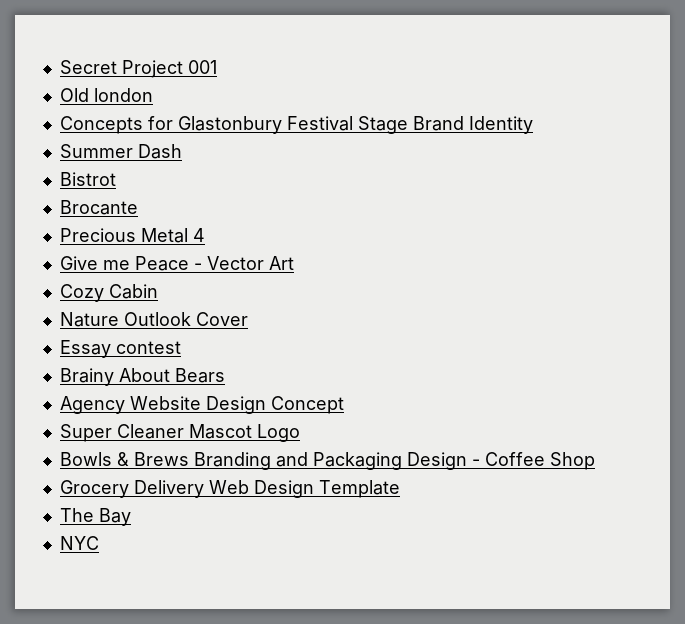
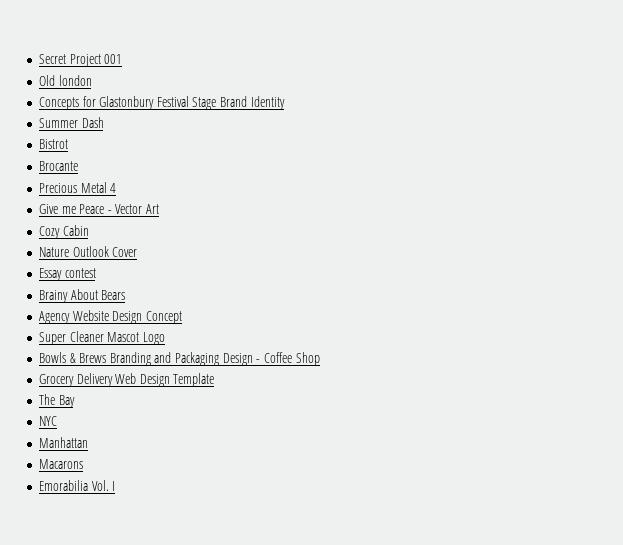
(99, 543) none -> [38,437,88,448] [38,459,83,469] [38,480,116,491] // Manhattan // Macarons // Emorabilia Vol. I

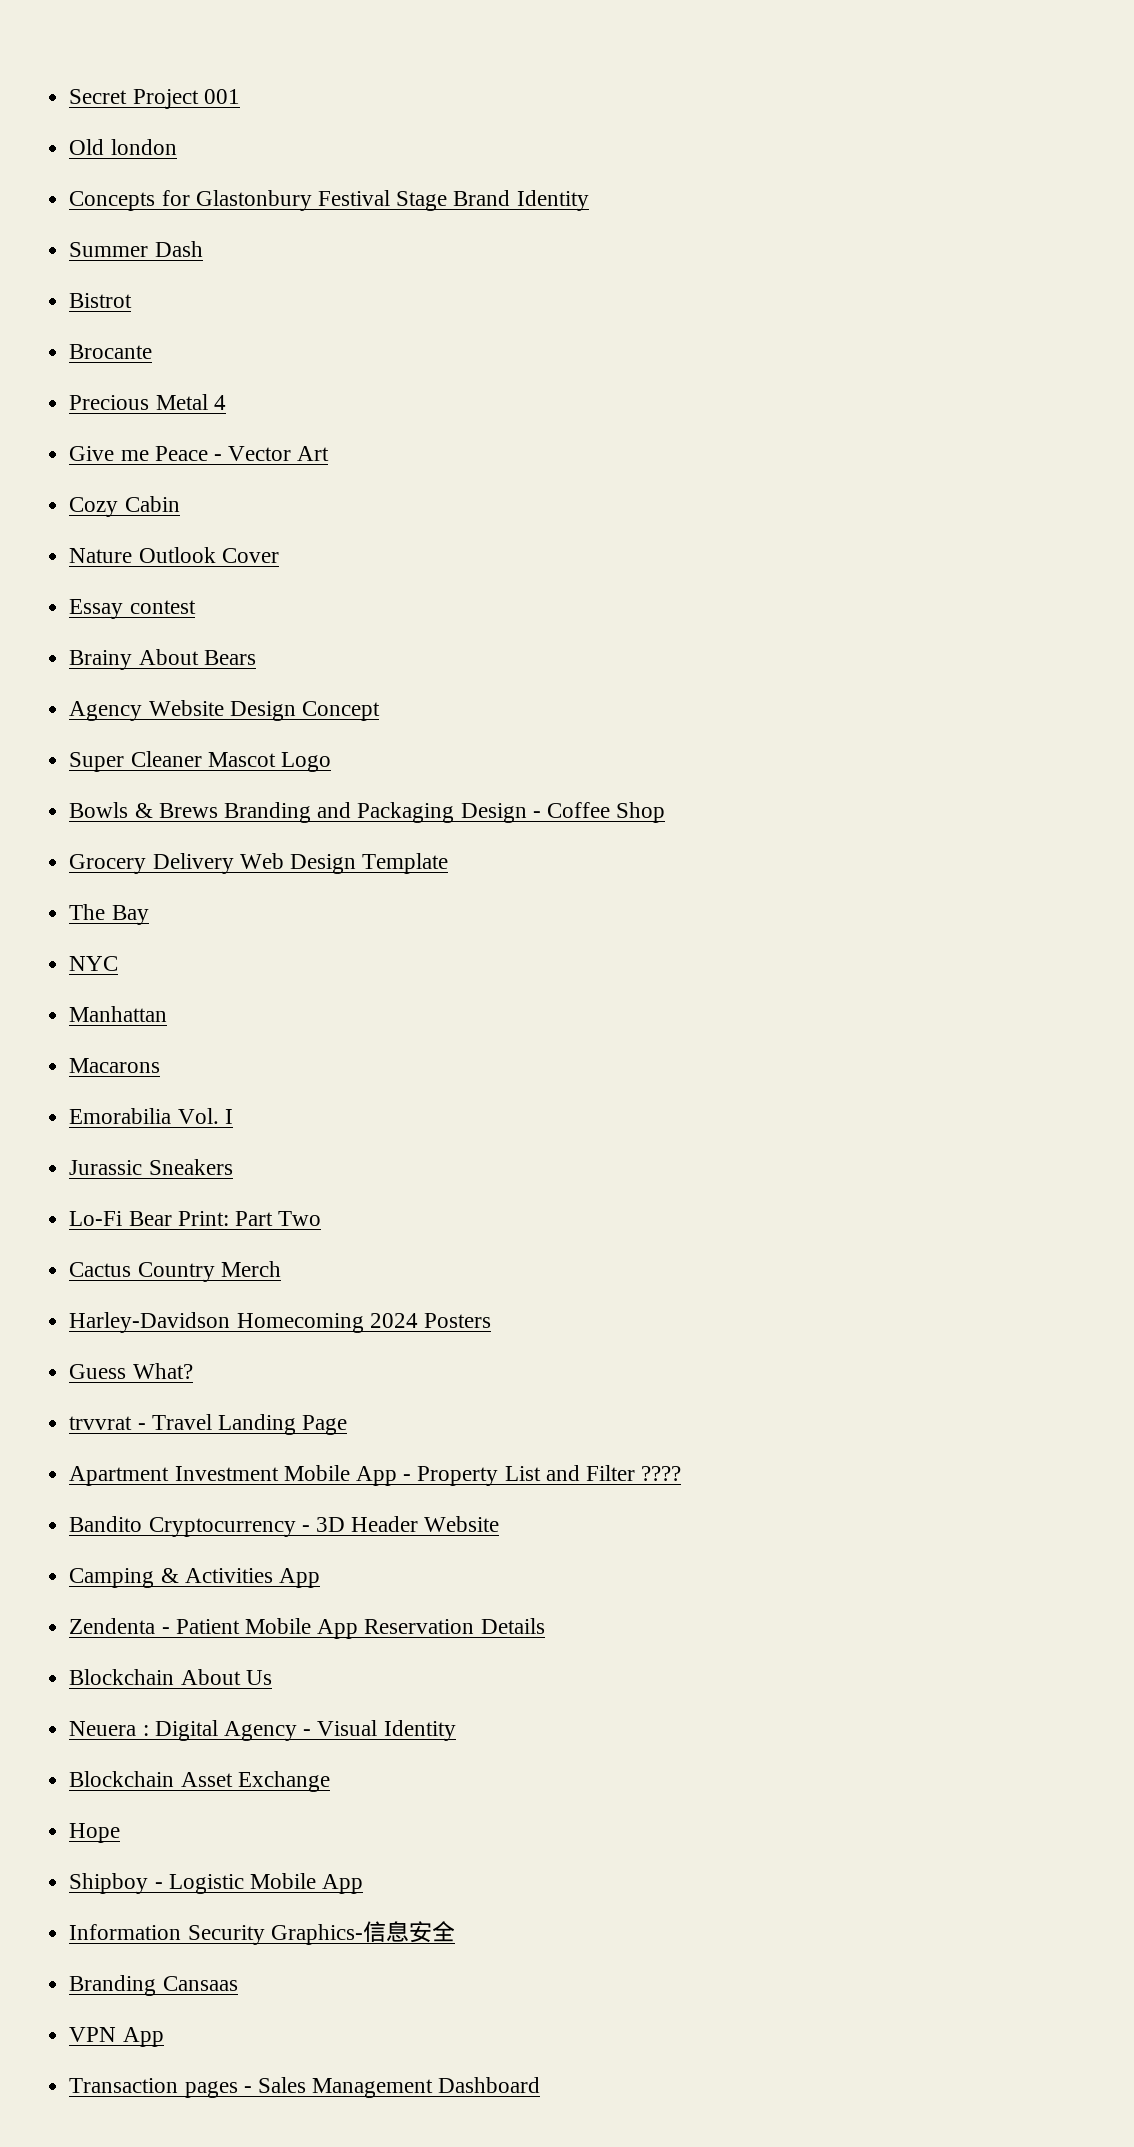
(116, 486) none -> [69,1159,233,1175] [69,1211,322,1226] [69,1261,281,1282] [69,1312,491,1333] [69,1363,193,1379] [69,1414,348,1435] [69,1465,682,1486] [69,1516,500,1537] [69,1568,320,1588] [69,1618,545,1639] [69,1669,272,1685] [69,1720,456,1741] [69,1771,330,1792] [69,1823,121,1843] [69,1873,364,1894] [69,1921,455,1945] [69,1975,238,1996] [69,2027,164,2047] [69,2077,541,2098] // Jurassic Sneakers // Lo-Fi Bear Print: Part Two // Cactus Country Merch // Harley-Davidson Homecoming 2024 Posters // Guess What? // trvvrat - Travel Landing Page // Apartment Investment Mobile App - Property List and Filter ???? // Bandito Cryptocurrency - 3D Header Website // Camping & Activities App // Zendenta - Patient Mobile App Reservation Details // Blockchain About Us // Neuera : Digital Agency - Visual Identity // Blockchain Asset Exchange // Hope // Shipboy - Logistic Mobile App // Information Security Graphics-信息安全 // Branding Cansaas // VPN App // Transaction pages - Sales Management Dashboard

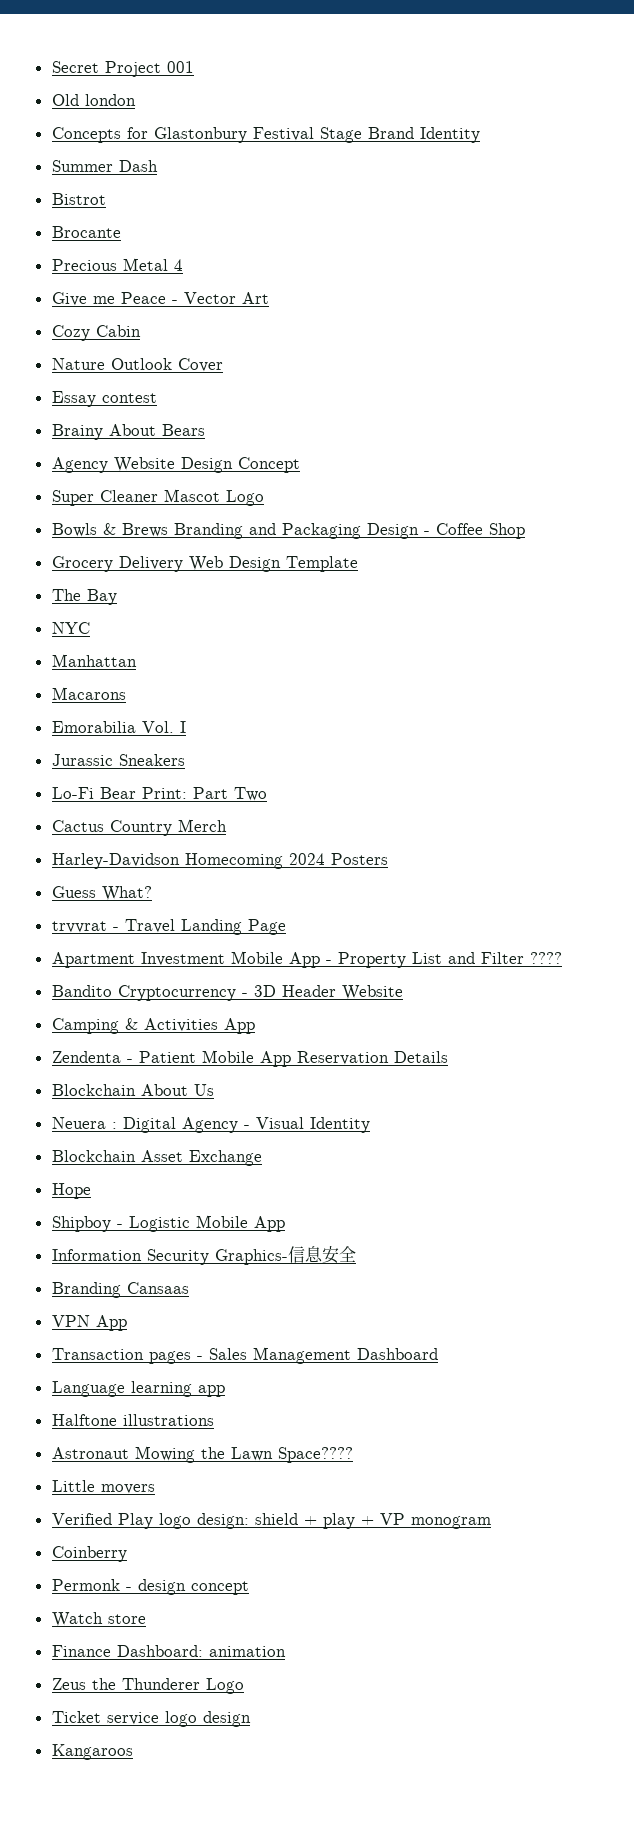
(541, 2085) none -> [51,1381,225,1397] [51,1414,214,1426] [51,1446,353,1463] [51,1480,155,1494] [51,1513,491,1529] [51,1546,127,1562] [51,1579,249,1595] [51,1612,146,1627] [51,1645,286,1657] [51,1678,244,1694] [51,1711,251,1727] [51,1744,133,1760] // Language learning app // Halftone illustrations // Astronaut Mowing the Lawn Space???? // Little movers // Verified Play logo design: shield + play + VP monogram // Coinberry // Permonk - design concept // Watch store // Finance Dashboard: animation // Zeus the Thunderer Logo // Ticket service logo design // Kangaroos

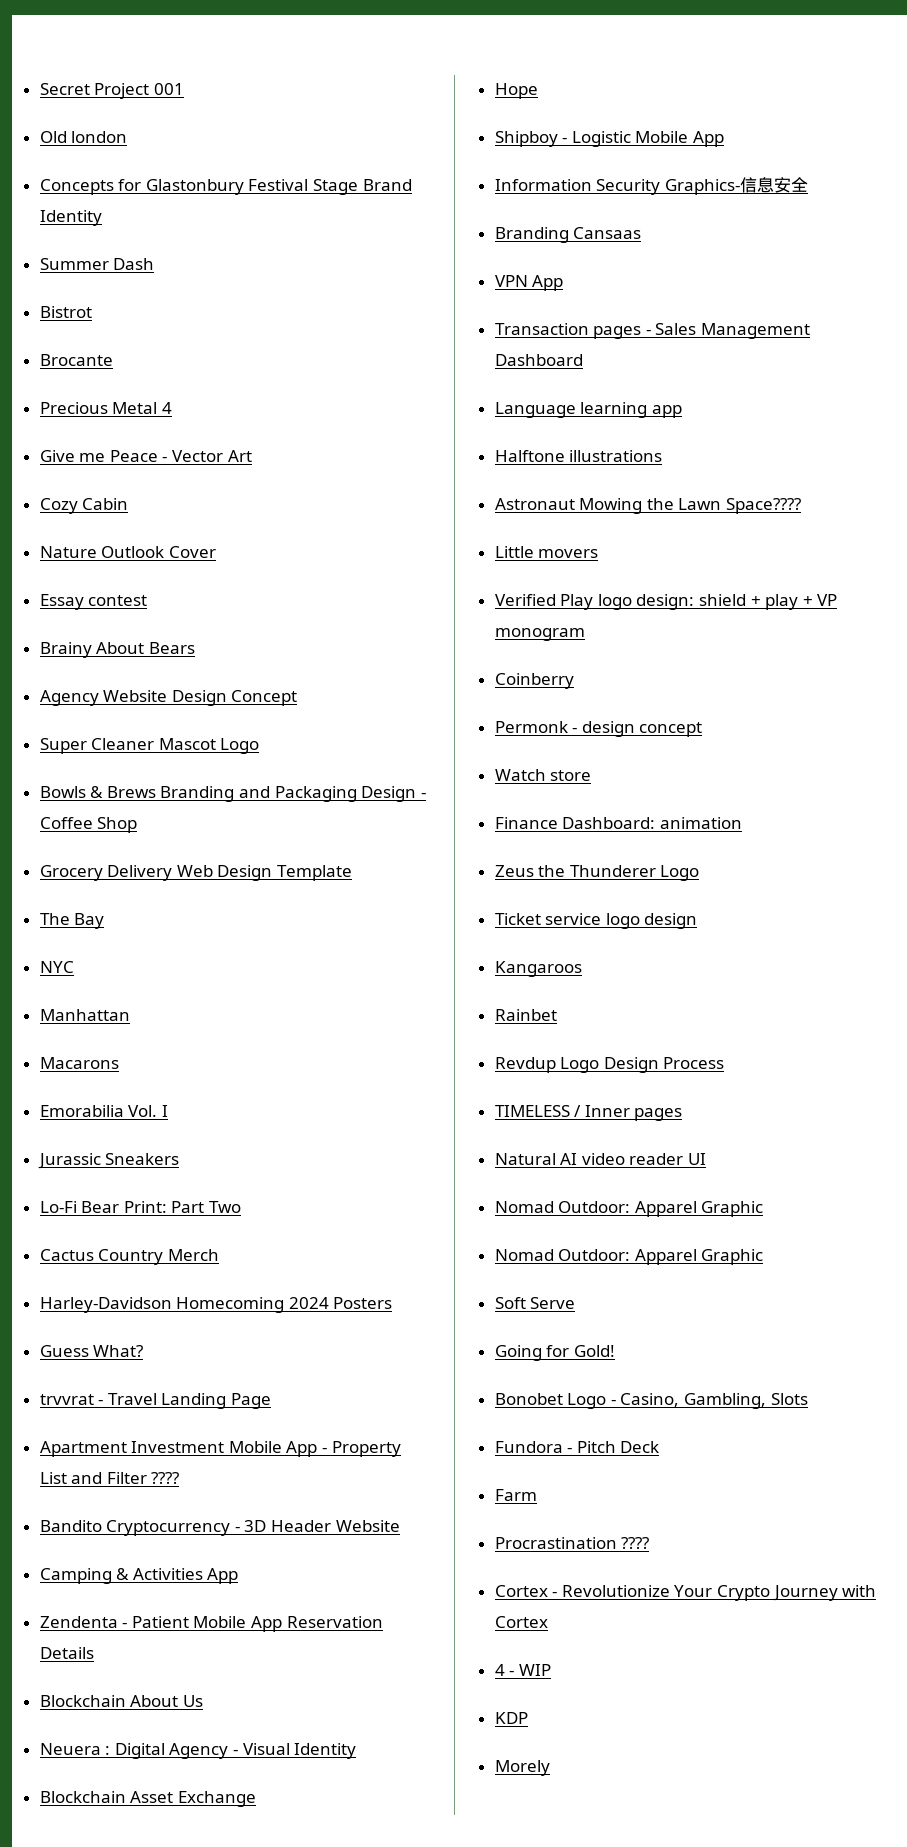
(133, 1752) none -> [494,1009,557,1021] [494,1057,725,1073] [494,1105,683,1121] [494,1153,707,1165] [494,1201,764,1217] [494,1249,764,1265] [494,1297,576,1309] [494,1345,615,1361] [494,1393,808,1409] [494,1441,660,1453] [494,1489,537,1501] [494,1537,650,1549] [494,1585,877,1601] [494,1616,548,1628] [494,1664,551,1676] [494,1712,528,1724] [494,1760,550,1776] // Rainbet // Revdup Logo Design Process // TIMELESS / Inner pages // Natural AI video reader UI // Nomad Outdoor: Apparel Graphic // Nomad Outdoor: Apparel Graphic // Soft Serve // Going for Gold! // Bonobet Logo - Casino, Gambling, Slots // Fundora - Pitch Deck // Farm // Procrastination ???? // Cortex - Revolutionize Your Crypto Journey with Cortex // 4 - WIP // KDP // Morely

